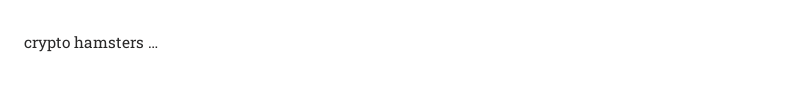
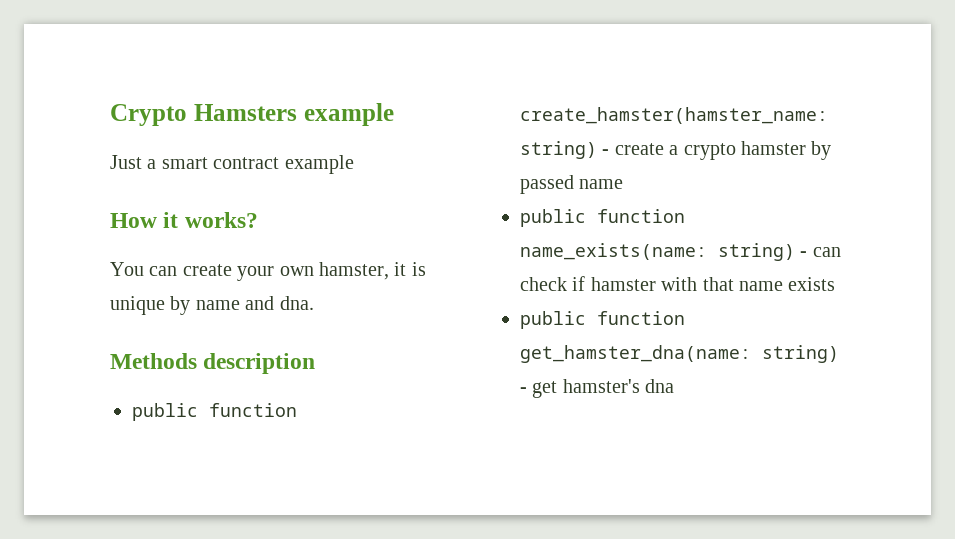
[24,36,159,52] crypto hamsters … -> [110,103,394,126] [110,155,354,174] [110,212,258,228] [110,262,426,281] [110,296,314,315] [110,353,316,374] [132,403,297,421] [520,107,828,124] [520,141,832,160] [520,175,624,194] [520,209,685,227] [520,243,841,261] [520,276,836,291] [520,311,685,329] [520,345,839,363] [520,379,675,398] Crypto Hamsters example // Just a smart contract example // How it works? // You can create your own hamster, it is unique by name and dna. // Methods description // public function create_hamster(hamster_name: string) - create a crypto hamster by passed name // public function name_exists(name: string) - can check if hamster with that name exists // public function get_hamster_dna(name: string) - get hamster's dna

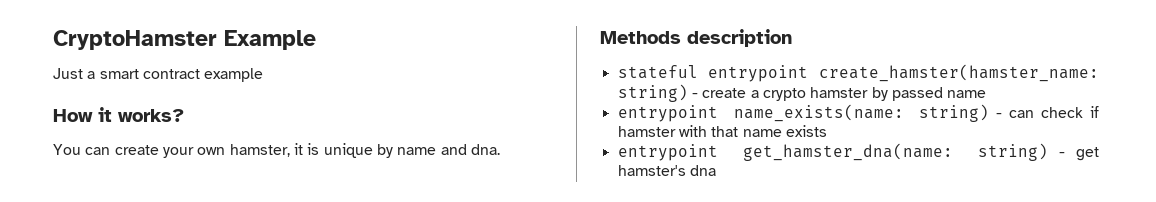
[110,103,394,126] Crypto Hamsters example -> [53,30,316,50] CryptoHamster Example
[132,403,297,421] public function -> [617,65,809,82] stateful entrypoint
[520,209,685,227] public function -> [617,105,718,122] entrypoint
[520,311,685,329] public function -> [617,144,718,161] entrypoint

